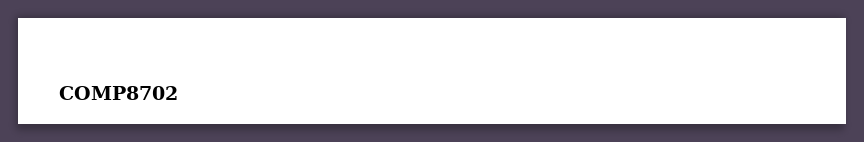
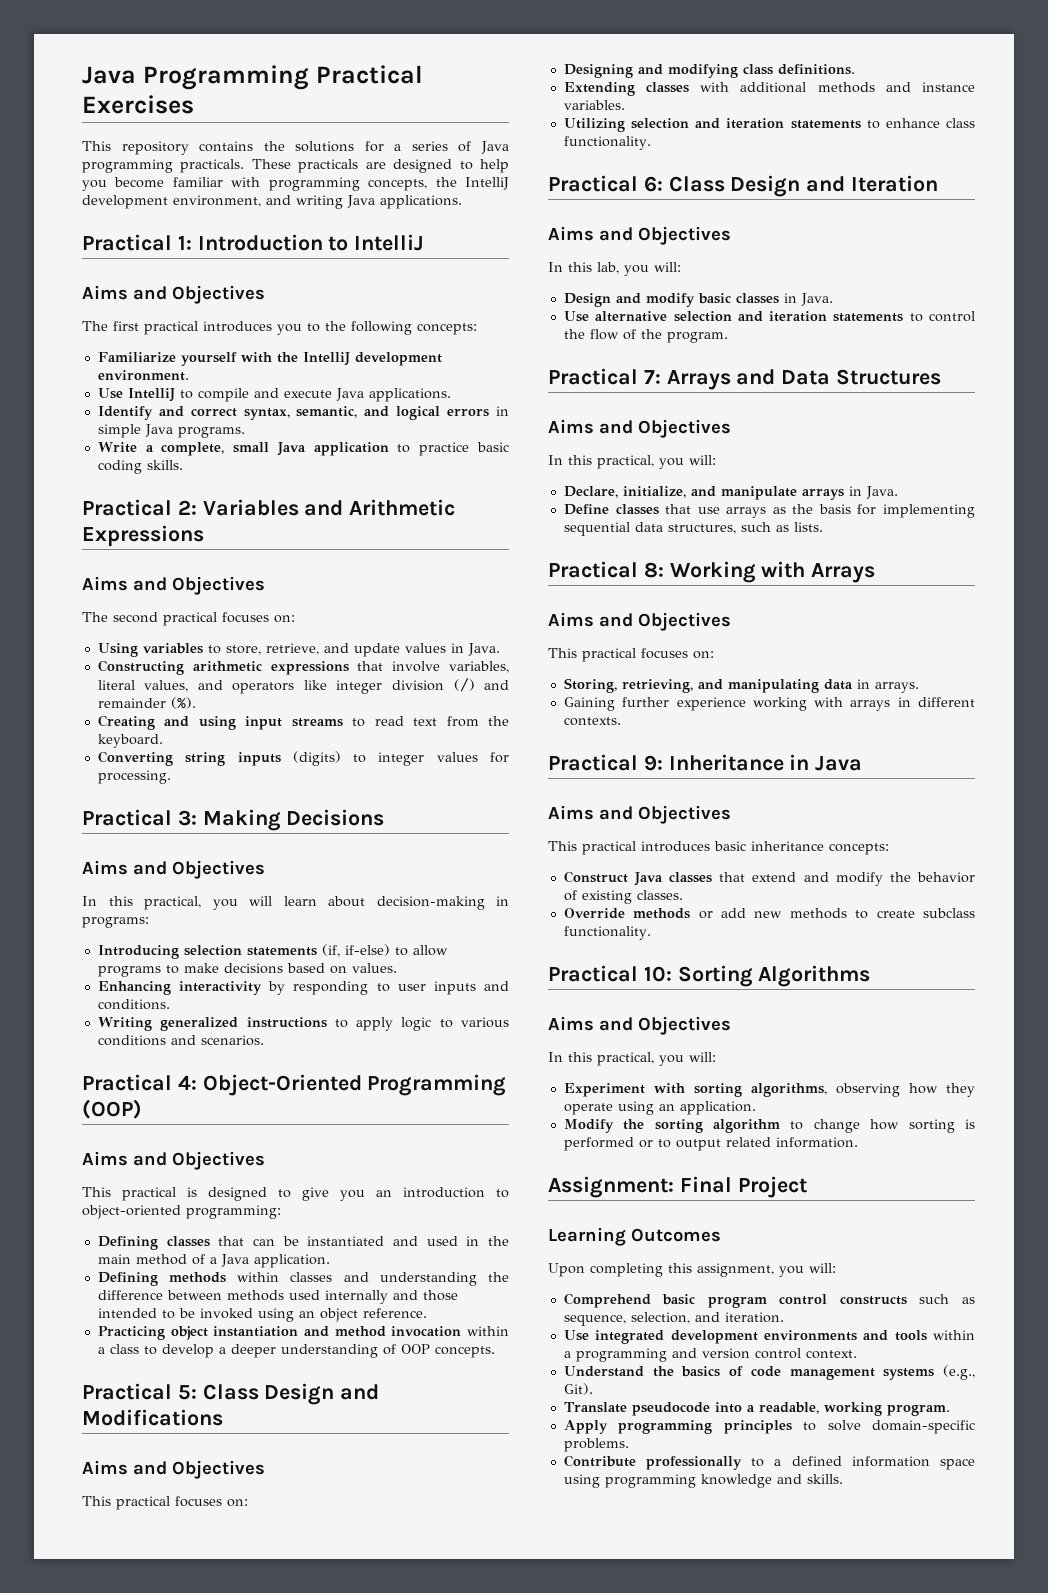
[59,86,178,100] COMP8702 -> [82,65,423,90] [82,95,194,114] [82,141,509,155] [82,159,510,173] [82,177,509,191] [82,195,462,209] [82,234,425,251] [82,285,265,304] [82,321,477,335] [97,352,442,366] [97,370,189,381] [97,388,451,402] [97,406,510,420] [97,424,245,438] [97,442,510,456] [97,460,183,474] [82,499,456,516] [82,525,204,547] [82,576,265,595] [82,612,295,626] [97,643,500,657] [97,660,509,675] [97,677,510,694] [97,697,196,709] [97,715,509,730] [97,734,163,748] [97,751,509,766] [97,770,171,784] [82,809,385,831] [82,860,265,879] [82,896,509,910] [82,917,149,928] [97,944,448,959] [97,963,397,977] [97,981,509,995] [97,999,170,1010] [97,1017,510,1031] [97,1035,264,1046] [82,1074,507,1096] [82,1099,142,1119] [82,1151,265,1170] [82,1187,509,1201] [82,1205,281,1219] [97,1236,509,1250] [97,1254,330,1268] [97,1272,510,1286] [97,1290,458,1304] [97,1308,427,1322] [97,1326,510,1340] [97,1344,495,1358] [82,1383,380,1405] [82,1409,223,1426] [82,1460,265,1479] [82,1496,248,1510] [563,64,855,78] [563,82,975,96] [563,100,625,110] [563,118,975,132] [563,136,651,150] [548,175,939,197] [548,226,731,245] [548,262,681,276] [563,293,833,307] [563,311,975,322] [563,329,728,343] [548,368,942,390] [548,419,731,438] [548,455,716,469] [563,486,898,500] [563,504,975,518] [563,522,823,536] [548,561,876,583] [548,612,731,631] [548,648,714,662] [563,678,919,693] [563,697,975,711] [563,717,621,726] [548,754,863,771] [548,805,731,824] [548,841,889,855] [563,871,975,886] [563,890,683,904] [563,908,975,919] [563,926,651,940] [548,965,871,987] [548,1016,731,1035] [548,1052,716,1066] [563,1083,975,1097] [563,1101,756,1115] [563,1119,975,1133] [563,1137,858,1151] [548,1176,807,1198] [548,1227,721,1246] [548,1263,836,1277] [563,1293,975,1308] [563,1312,784,1326] [563,1330,976,1344] [563,1348,857,1362] [563,1365,975,1380] [563,1383,593,1395] [563,1402,950,1416] [563,1420,975,1434] [563,1438,629,1452] [563,1455,975,1470] [563,1474,843,1488] Java Programming Practical Exercises // This repository contains the solutions for a series of Java programming practicals. These practicals are designed to help you become familiar with programming concepts, the IntelliJ development environment, and writing Java applications. // Practical 1: Introduction to IntelliJ // Aims and Objectives // The first practical introduces you to the following concepts: // Familiarize yourself with the IntelliJ development environment. // Use IntelliJ to compile and execute Java applications. // Identify and correct syntax, semantic, and logical errors in simple Java programs. // Write a complete, small Java application to practice basic coding skills. // Practical 2: Variables and Arithmetic Expressions // Aims and Objectives // The second practical focuses on: // Using variables to store, retrieve, and update values in Java. // Constructing arithmetic expressions that involve variables, literal values, and operators like integer division (/) and remainder (%). // Creating and using input streams to read text from the keyboard. // Converting string inputs (digits) to integer values for processing. // Practical 3: Making Decisions // Aims and Objectives // In this practical, you will learn about decision-making in programs: // Introducing selection statements (if, if-else) to allow programs to make decisions based on values. // Enhancing interactivity by responding to user inputs and conditions. // Writing generalized instructions to apply logic to various conditions and scenarios. // Practical 4: Object-Oriented Programming (OOP) // Aims and Objectives // This practical is designed to give you an introduction to object-oriented programming: // Defining classes that can be instantiated and used in the main method of a Java application. // Defining methods within classes and understanding the difference between methods used internally and those intended to be invoked using an object reference. // Practicing object instantiation and method invocation within a class to develop a deeper understanding of OOP concepts. // Practical 5: Class Design and Modifications // Aims and Objectives // This practical focuses on: // Designing and modifying class definitions. // Extending classes with additional methods and instance variables. // Utilizing selection and iteration statements to enhance class functionality. // Practical 6: Class Design and Iteration // Aims and Objectives // In this lab, you will: // Design and modify basic classes in Java. // Use alternative selection and iteration statements to control the flow of the program. // Practical 7: Arrays and Data Structures // Aims and Objectives // In this practical, you will: // Declare, initialize, and manipulate arrays in Java. // Define classes that use arrays as the basis for implementing sequential data structures, such as lists. // Practical 8: Working with Arrays // Aims and Objectives // This practical focuses on: // Storing, retrieving, and manipulating data in arrays. // Gaining further experience working with arrays in different contexts. // Practical 9: Inheritance in Java // Aims and Objectives // This practical introduces basic inheritance concepts: // Construct Java classes that extend and modify the behavior of existing classes. // Override methods or add new methods to create subclass functionality. // Practical 10: Sorting Algorithms // Aims and Objectives // In this practical, you will: // Experiment with sorting algorithms, observing how they operate using an application. // Modify the sorting algorithm to change how sorting is performed or to output related information. // Assignment: Final Project // Learning Outcomes // Upon completing this assignment, you will: // Comprehend basic program control constructs such as sequence, selection, and iteration. // Use integrated development environments and tools within a programming and version control context. // Understand the basics of code management systems (e.g., Git). // Translate pseudocode into a readable, working program. // Apply programming principles to solve domain-specific problems. // Contribute professionally to a defined information space using programming knowledge and skills.

